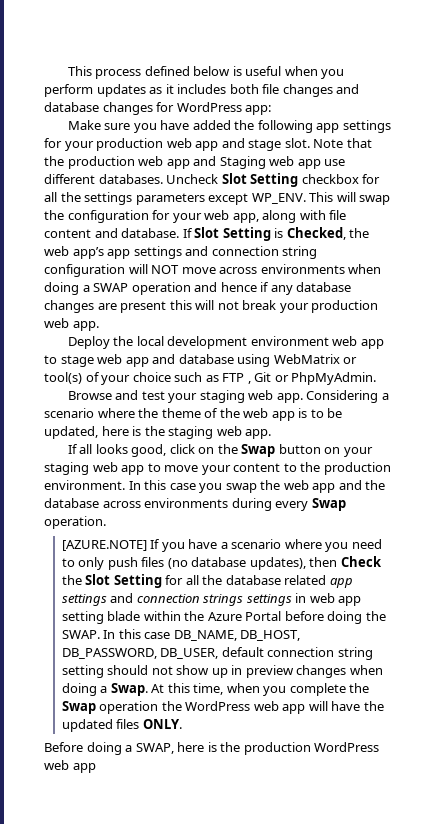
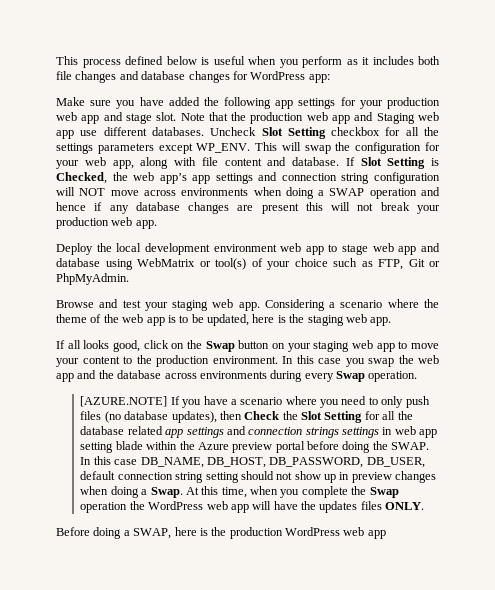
[96,84,146,97] updates -> (342, 62) none
[222,373,251,384] FTP , -> [378,259,403,270] FTP,
[245,611,282,621] Portal -> [232,441,305,453] preview portal
[61,719,113,732] updated -> [319,501,358,513] updates

